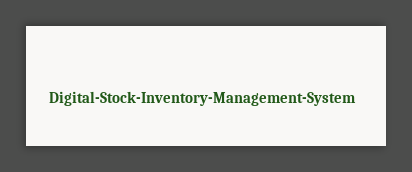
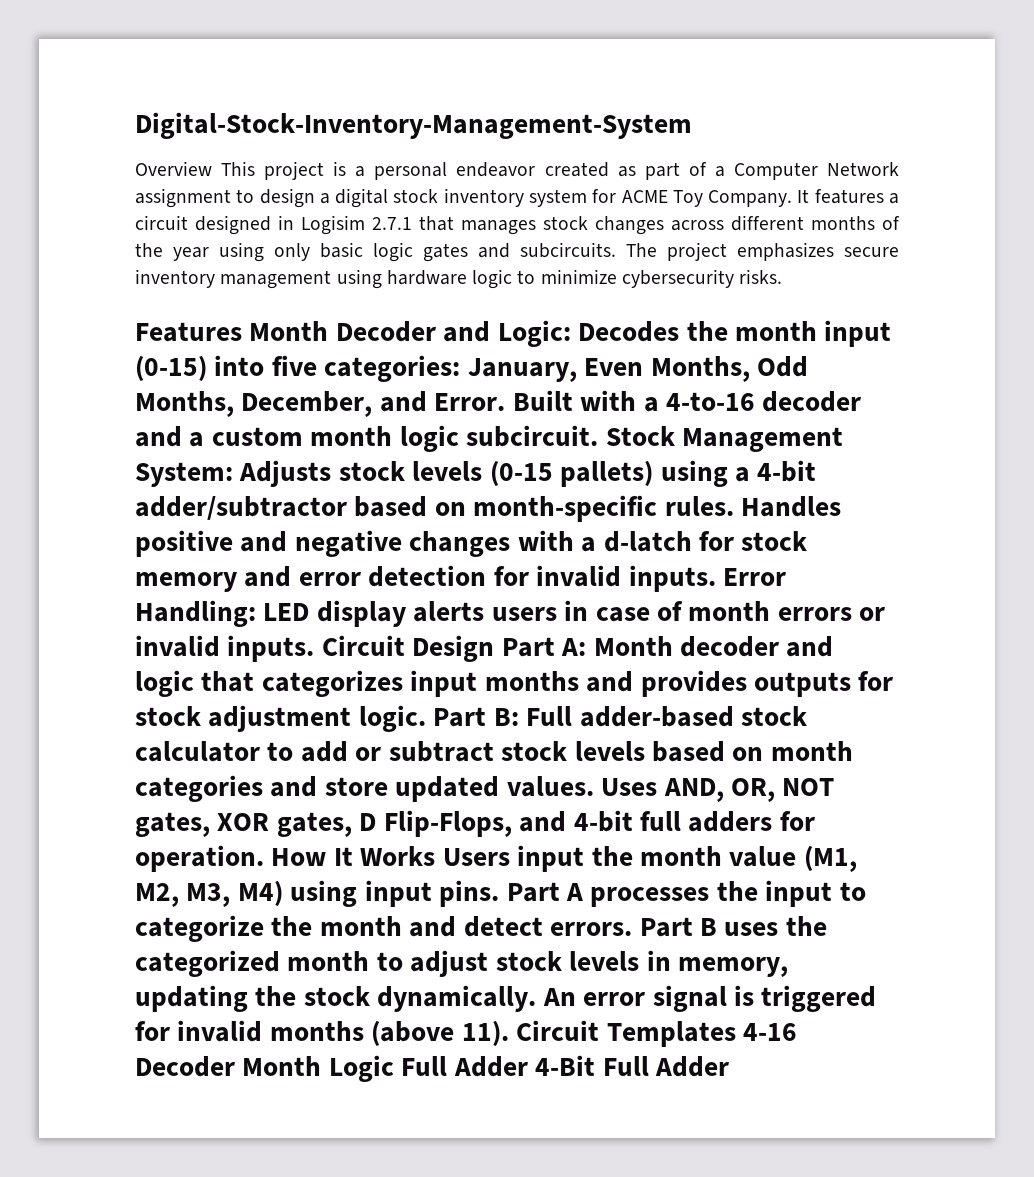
(356, 98) none -> [135,161,900,180] [135,188,900,208] [135,215,900,235] [135,242,899,262] [135,269,783,289] [135,320,892,347] [135,355,808,382] [135,390,862,417] [135,425,843,452] [135,460,817,487] [135,495,842,522] [135,530,808,557] [135,565,786,592] [135,600,886,627] [135,635,834,662] [135,670,894,697] [135,705,807,732] [135,741,853,762] [135,775,835,802] [135,810,815,837] [135,845,857,872] [135,880,866,907] [135,915,827,942] [135,950,788,977] [135,985,877,1012] [135,1020,797,1047] [135,1055,729,1082] // Overview This project is a personal endeavor created as part of a Computer Network assignment to design a digital stock inventory system for ACME Toy Company. It features a circuit designed in Logisim 2.7.1 that manages stock changes across different months of the year using only basic logic gates and subcircuits. The project emphasizes secure inventory management using hardware logic to minimize cybersecurity risks. // Features Month Decoder and Logic: Decodes the month input (0-15) into five categories: January, Even Months, Odd Months, December, and Error. Built with a 4-to-16 decoder and a custom month logic subcircuit. Stock Management System: Adjusts stock levels (0-15 pallets) using a 4-bit adder/subtractor based on month-specific rules. Handles positive and negative changes with a d-latch for stock memory and error detection for invalid inputs. Error Handling: LED display alerts users in case of month errors or invalid inputs. Circuit Design Part A: Month decoder and logic that categorizes input months and provides outputs for stock adjustment logic. Part B: Full adder-based stock calculator to add or subtract stock levels based on month categories and store updated values. Uses AND, OR, NOT gates, XOR gates, D Flip-Flops, and 4-bit full adders for operation. How It Works Users input the month value (M1, M2, M3, M4) using input pins. Part A processes the input to categorize the month and detect errors. Part B uses the categorized month to adjust stock levels in memory, updating the stock dynamically. An error signal is triggered for invalid months (above 11). Circuit Templates 4-16 Decoder Month Logic Full Adder 4-Bit Full Adder

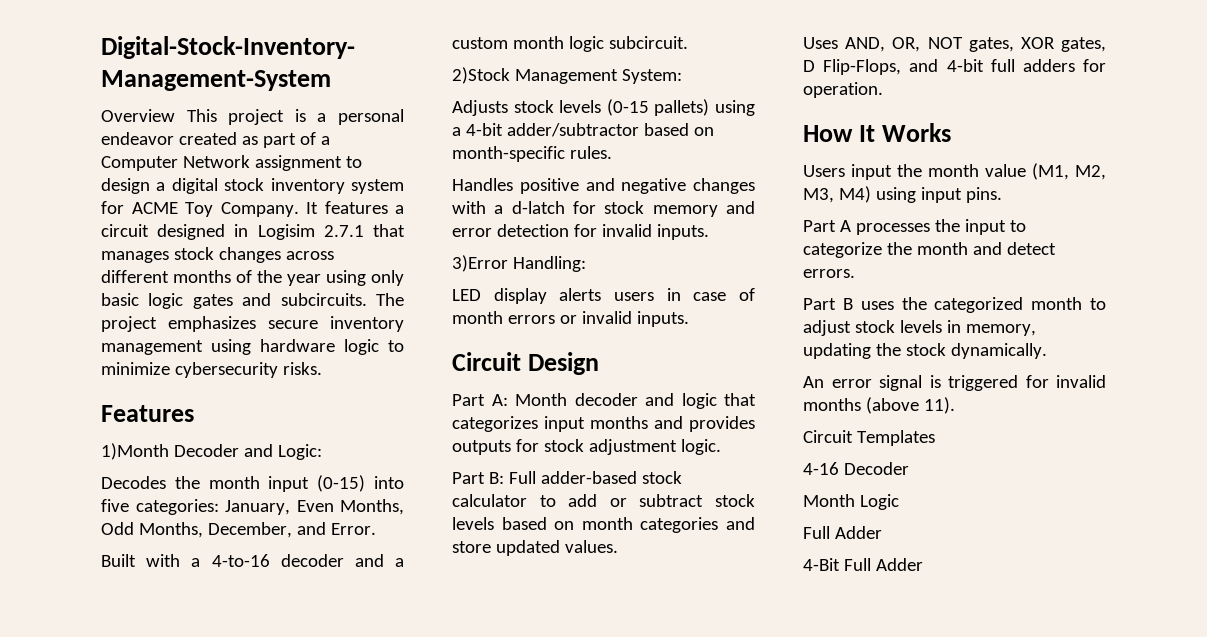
[249,321,329,341] Month -> [101,443,169,460] // 1)Month
(571, 333) none -> (322, 452) //
(506, 402) none -> (376, 529) //
[605,426,675,446] Stock -> [452,67,510,84] // 2)Stock
(233, 474) none -> (682, 76) //
(734, 506) none -> (612, 152) //
[722,568,786,586] Error -> [452,255,508,272] // 3)Error
(256, 613) none -> (586, 264) //
(315, 648) none -> (689, 319) //
(495, 648) none -> (600, 363) //
(426, 718) none -> (721, 447) //
(594, 786) none -> (618, 546) //
(264, 858) none -> (883, 90) //
(436, 856) none -> (952, 132) //
(500, 893) none -> (1002, 195) //
(633, 929) none -> (855, 273) //
(537, 998) none -> (1047, 351) //
(509, 1033) none -> (955, 405) //
(736, 1034) none -> (935, 438) //
(235, 1066) none -> (909, 468) //
[401,1056,528,1077] Full Adder -> [803,526,882,539] // Full Adder //

